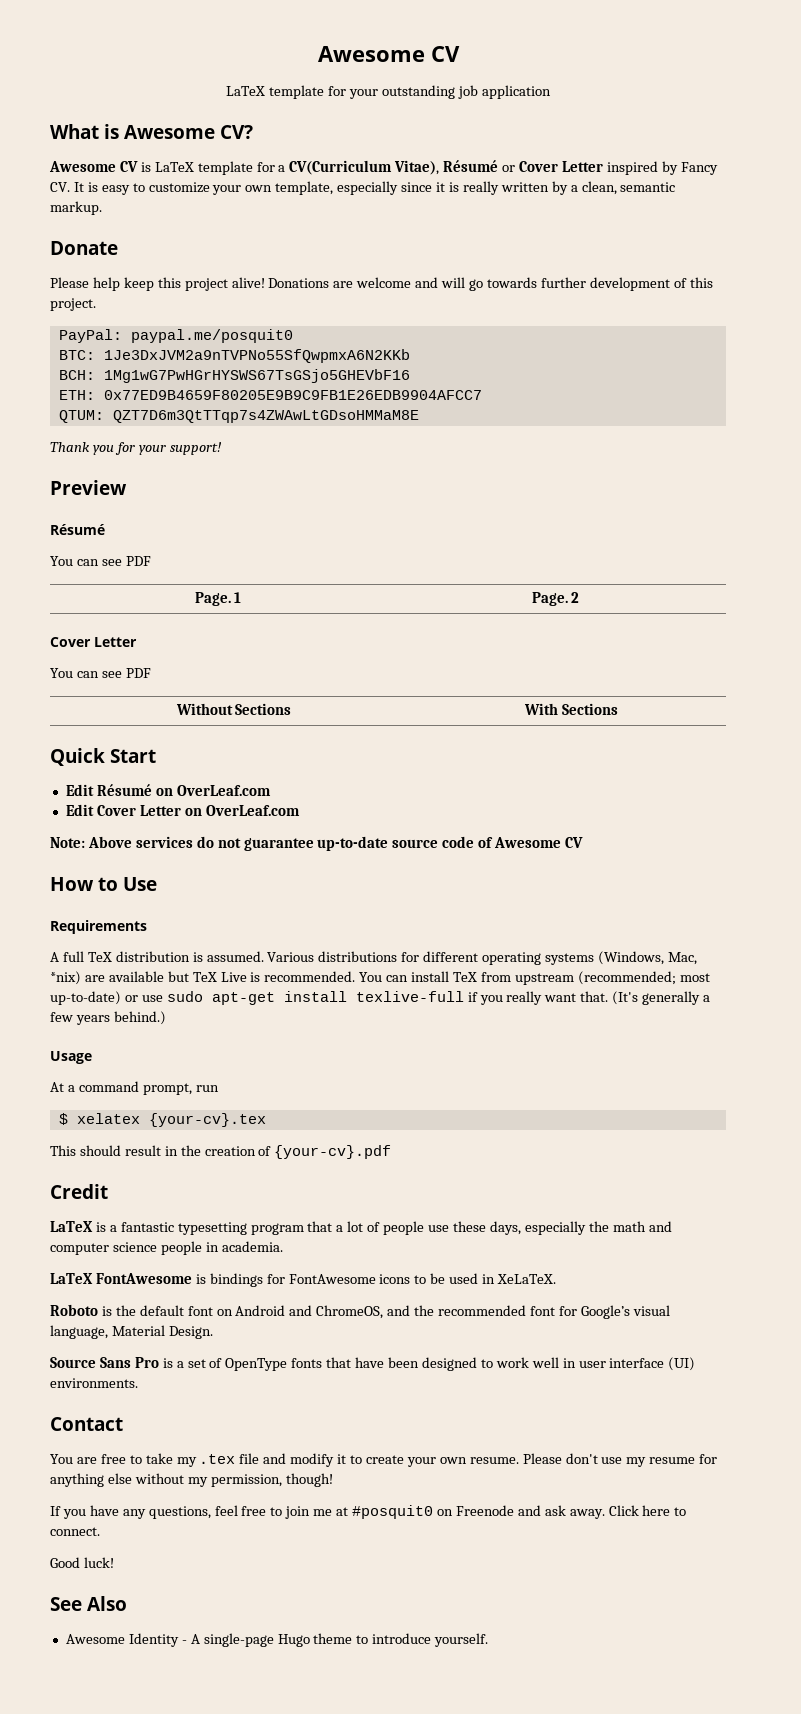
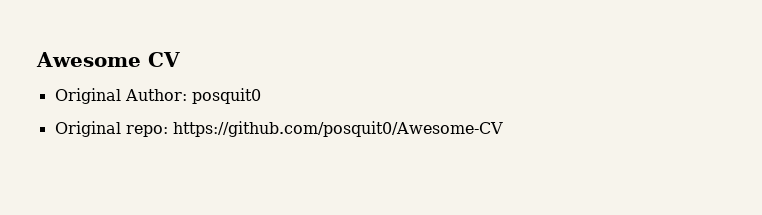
[317,46,460,62] [226,85,551,99] [50,124,253,139] [49,160,718,175] [50,181,676,195] [50,201,102,215] [50,241,118,255] [50,277,713,291] [50,298,96,311] [58,329,293,343] [58,349,410,363] [58,369,410,383] [58,390,482,400] [58,410,419,423] [50,442,222,455] [50,480,127,495] [50,524,105,535] [50,556,151,566] [194,592,242,606] [531,592,580,606] [50,637,137,647] [50,668,151,678] [175,703,292,715] [524,703,618,715] [50,748,156,766] [65,784,271,796] [65,804,300,816] [50,836,584,851] [50,877,157,891] [50,920,147,934] [50,951,697,965] [50,971,710,985] [50,991,711,1005] [50,1011,166,1025] [50,1051,92,1064] [50,1081,219,1095] [58,1113,266,1127] [50,1145,392,1159] [50,1184,108,1199] [50,1221,672,1235] [50,1241,283,1255] [50,1273,557,1287] [50,1304,670,1319] [50,1325,213,1339] [50,1357,696,1371] [50,1378,138,1388] [50,1417,123,1431] [50,1453,718,1467] [50,1473,333,1487] [50,1505,687,1519] [50,1527,100,1536] [50,1557,114,1568] [50,1596,127,1611] [65,1633,489,1647] Awesome CV // LaTeX template for your outstanding job application // What is Awesome CV? // Awesome CV is LaTeX template for a CV(Curriculum Vitae), Résumé or Cover Letter inspired by Fancy CV. It is easy to customize your own template, especially since it is really written by a clean, semantic markup. // Donate // Please help keep this project alive! Donations are welcome and will go towards further development of this project. // PayPal: paypal.me/posquit0 // BTC: 1Je3DxJVM2a9nTVPNo55SfQwpmxA6N2KKb // BCH: 1Mg1wG7PwHGrHYSWS67TsGSjo5GHEVbF16 // ETH: 0x77ED9B4659F80205E9B9C9FB1E26EDB9904AFCC7 // QTUM: QZT7D6m3QtTTqp7s4ZWAwLtGDsoHMMaM8E // Thank you for your support! // Preview // Résumé // You can see PDF // Page. 1 | Page. 2 // Cover Letter // You can see PDF // Without Sections | With Sections // Quick Start // Edit Résumé on OverLeaf.com // Edit Cover Letter on OverLeaf.com // Note: Above services do not guarantee up-to-date source code of Awesome CV // How to Use // Requirements // A full TeX distribution is assumed. Various distributions for different operating systems (Windows, Mac, *nix) are available but TeX Live is recommended. You can install TeX from upstream (recommended; most up-to-date) or use sudo apt-get install texlive-full if you really want that. (It's generally a few years behind.) // Usage // At a command prompt, run // $ xelatex {your-cv}.tex // This should result in the creation of {your-cv}.pdf // Credit // LaTeX is a fantastic typesetting program that a lot of people use these days, especially the math and computer science people in academia. // LaTeX FontAwesome is bindings for FontAwesome icons to be used in XeLaTeX. // Roboto is the default font on Android and ChromeOS, and the recommended font for Google’s visual language, Material Design. // Source Sans Pro is a set of OpenType fonts that have been designed to work well in user interface (UI) environments. // Contact // You are free to take my .tex file and modify it to create your own resume. Please don't use my resume for anything else without my permission, though! // If you have any questions, feel free to join me at #posquit0 on Freenode and ask away. Click here to connect. // Good luck! // See Also // Awesome Identity - A single-page Hugo theme to introduce yourself. -> [36,52,180,67] [54,88,261,104] [54,121,503,137] Awesome CV // Original Author: posquit0 // Original repo: https://github.com/posquit0/Awesome-CV

